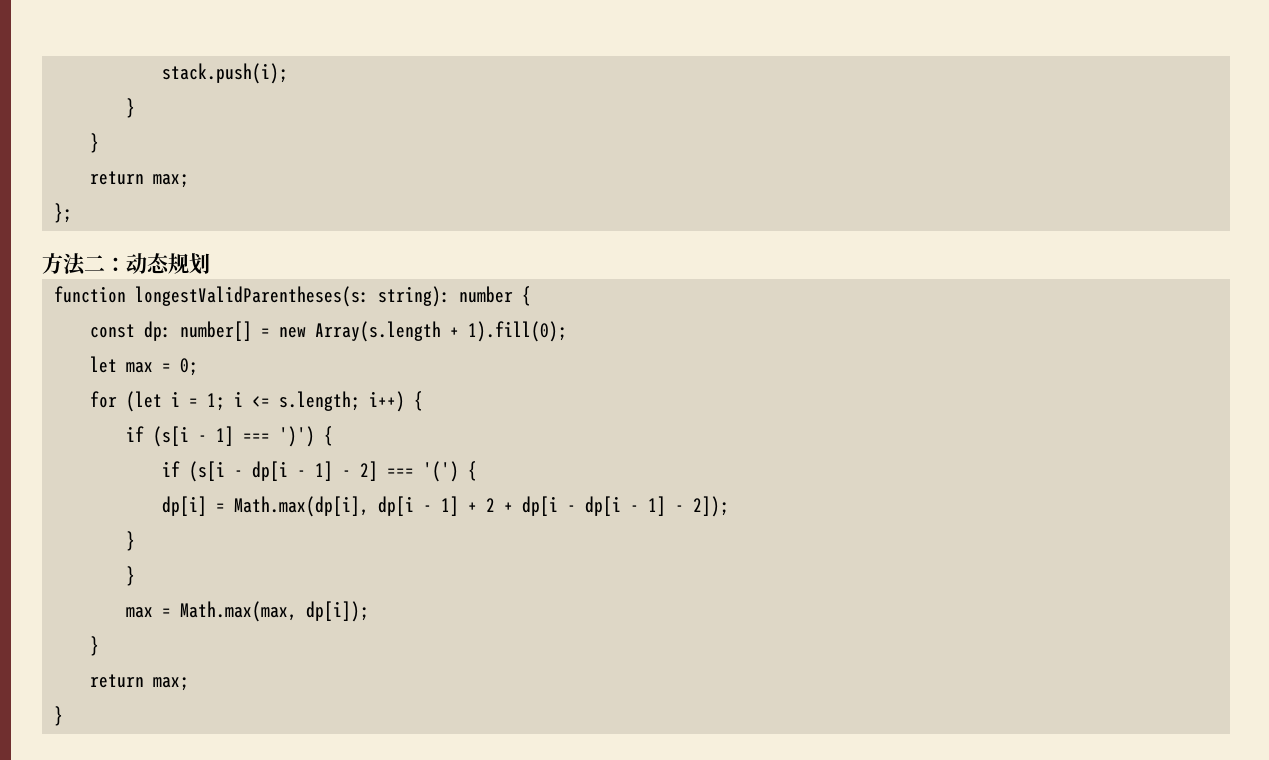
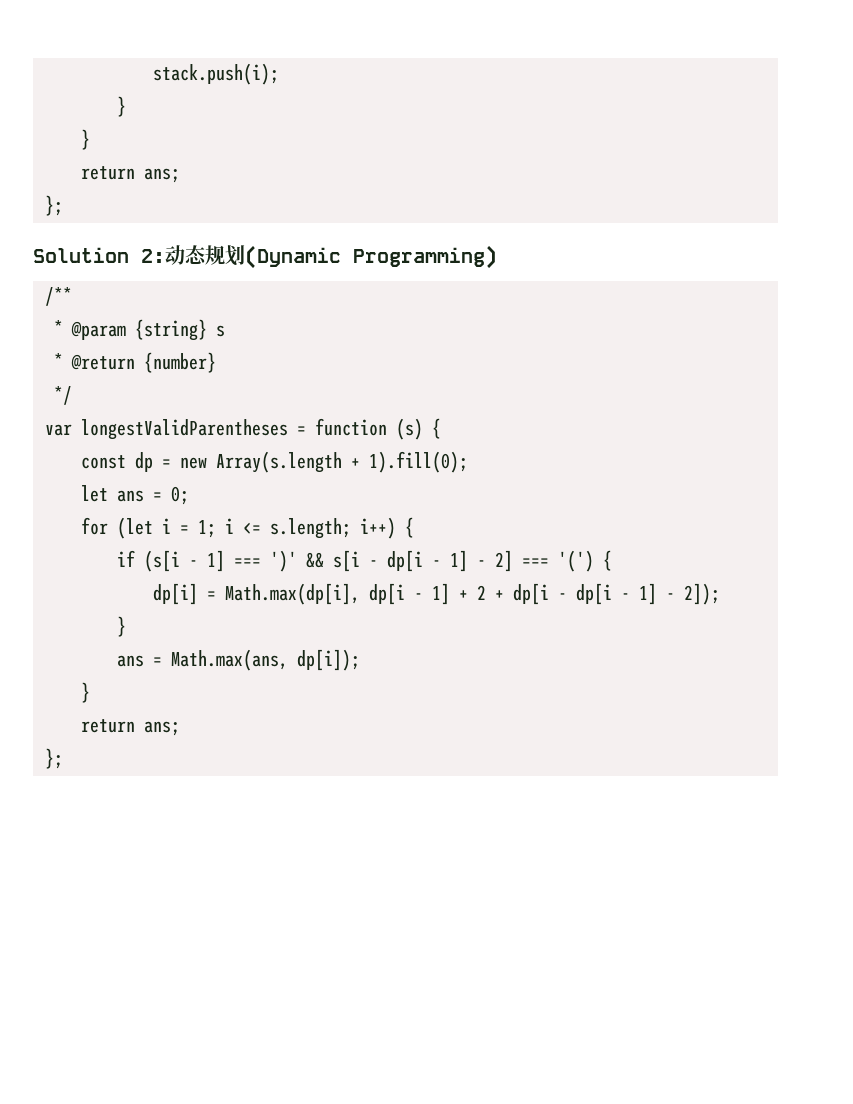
[153,174,189,188] max; -> [144,168,180,183] ans;
[42,253,126,276] 方法二： -> [33,247,165,263] Solution 2:
[54,286,513,307] // function longestValidParentheses(s: string): number -> [245,245,497,269] [45,287,72,306] [54,319,225,341] [54,352,216,373] [54,386,72,405] [45,418,423,440] (Dynamic Programming) // /** // * @param {string} s // * @return {number} // */ // var longestValidParentheses = function (s)
[144,321,252,341] dp: number[] -> [135,452,153,472] dp
[126,362,153,373] max -> [117,490,144,502] ans
[279,426,333,447] [162,461,225,482] ')') { // if (s[i -> [270,550,360,572] ')' && s[i
[126,566,135,586] [126,601,297,622] } // max = Math.max(max, -> [117,649,288,671] ans = Math.max(ans,
[153,677,189,691] [54,706,63,726] max; // } -> [144,721,180,736] [45,748,63,769] ans; // };

